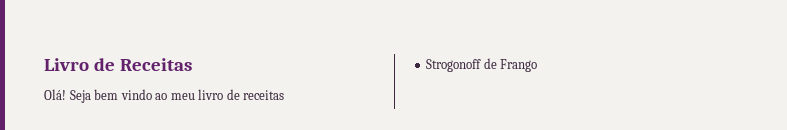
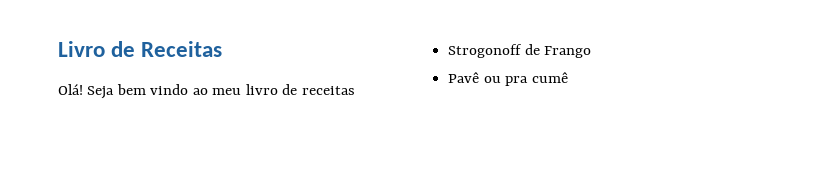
(538, 65) none -> [448,72,568,86] // Pavê ou pra cumê

